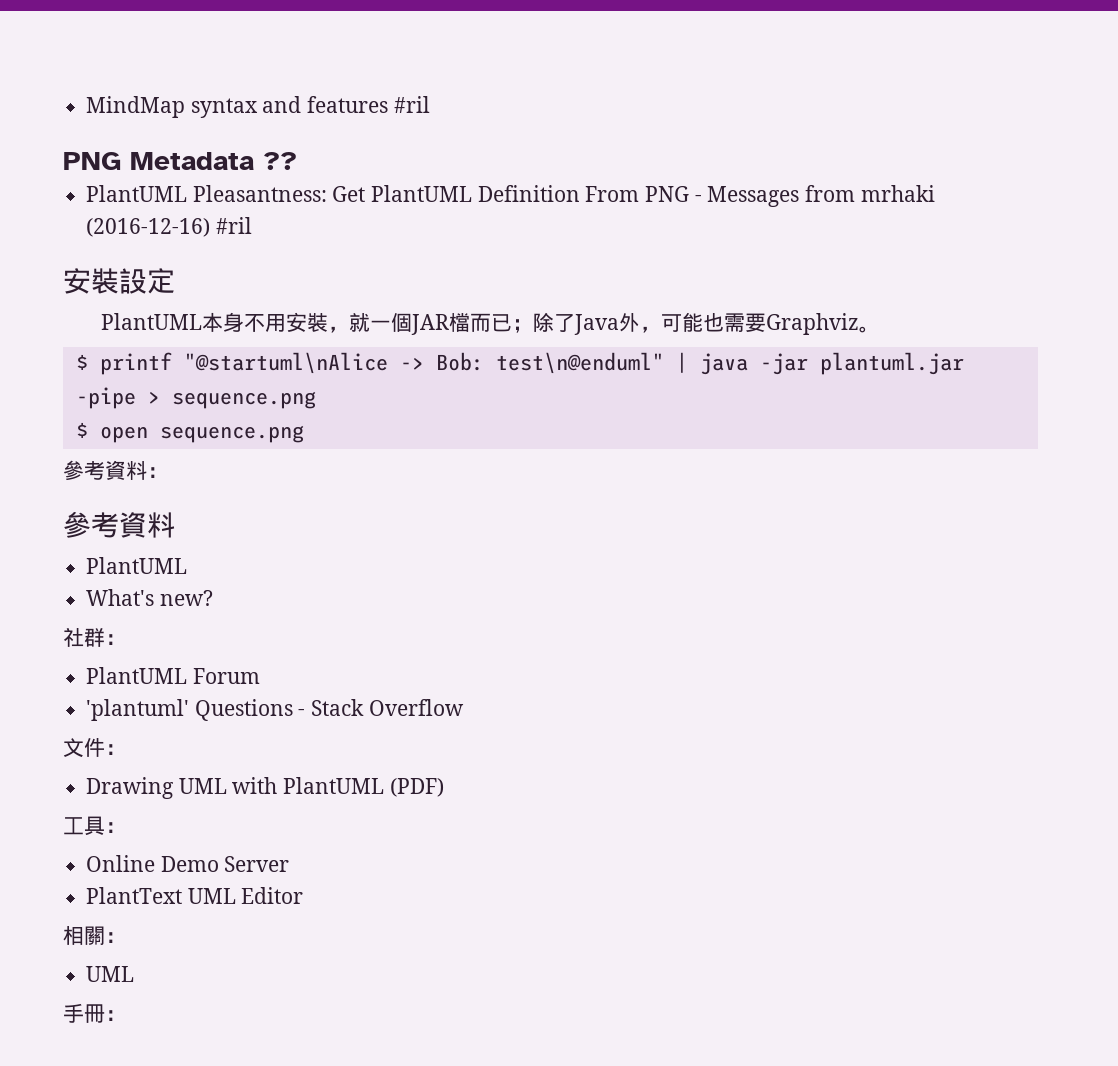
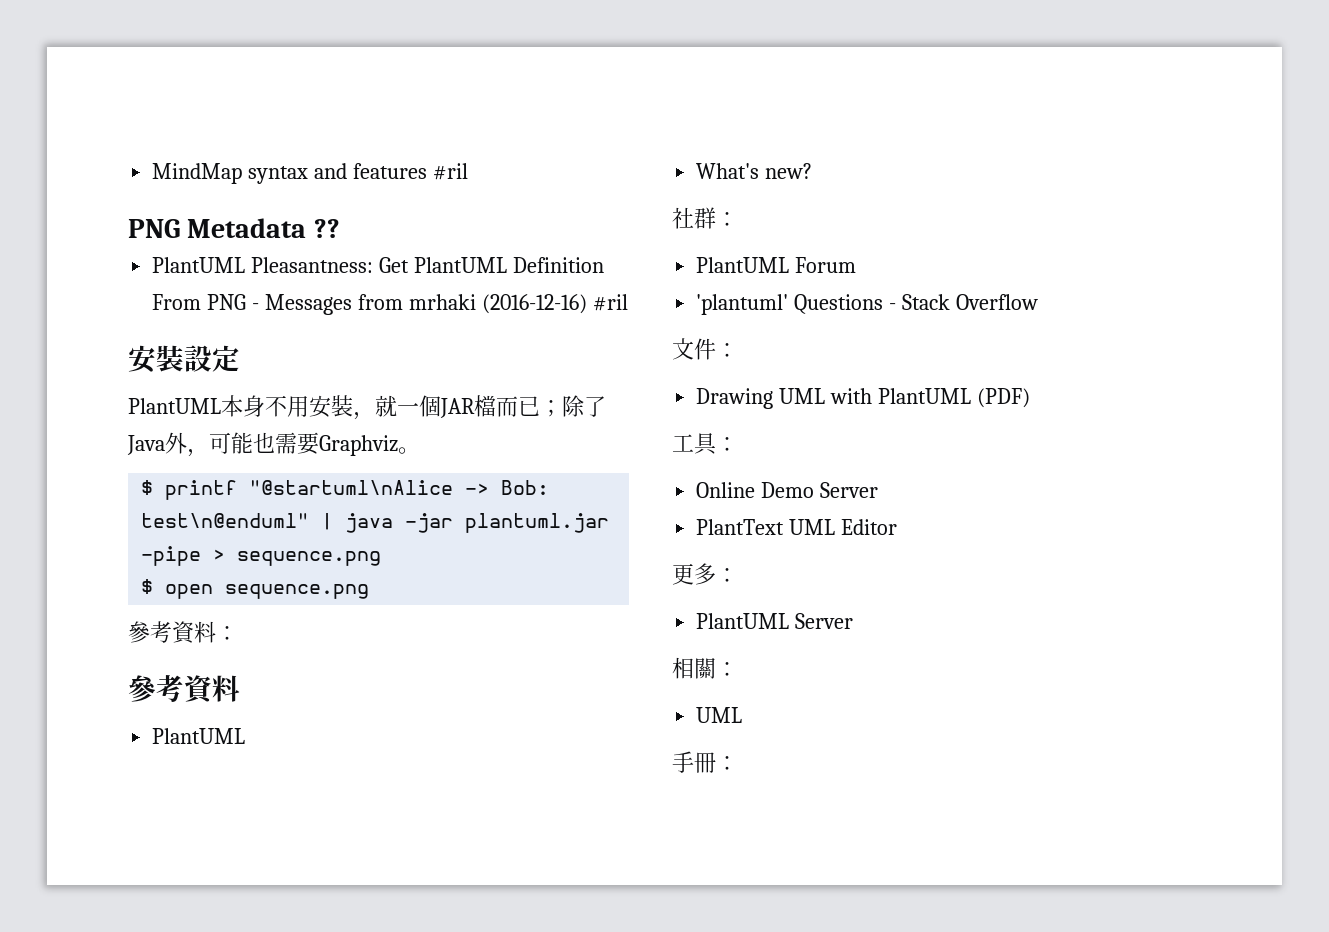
(304, 895) none -> [672,563,738,585] [696,613,854,629] // 更多： // PlantUML Server

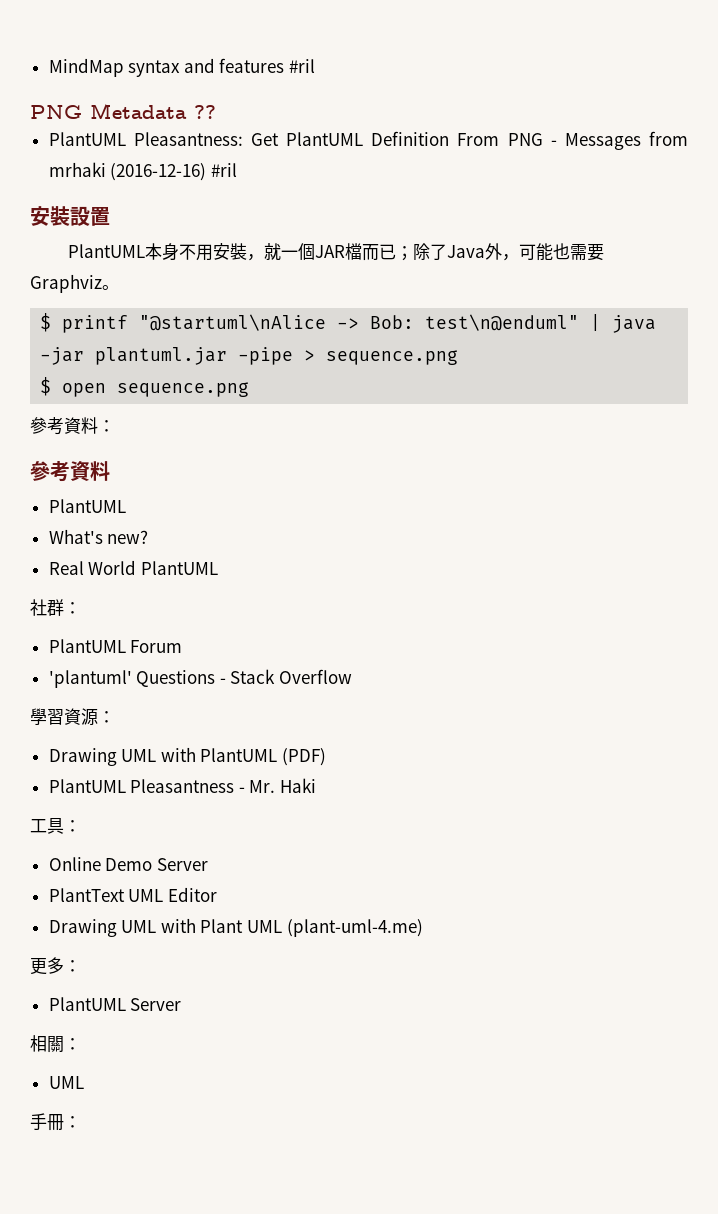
[212,345,240,372] 定 -> [90,207,110,226] 置
(813, 171) none -> [48,560,218,575] // Real World PlantUML
[672,338,716,360] 文件 -> [30,708,98,726] 學習資源
(1030, 398) none -> [48,778,317,793] // PlantUML Pleasantness - Mr. Haki
(898, 527) none -> [48,918,423,937] // Drawing UML with Plant UML (plant-uml-4.me)

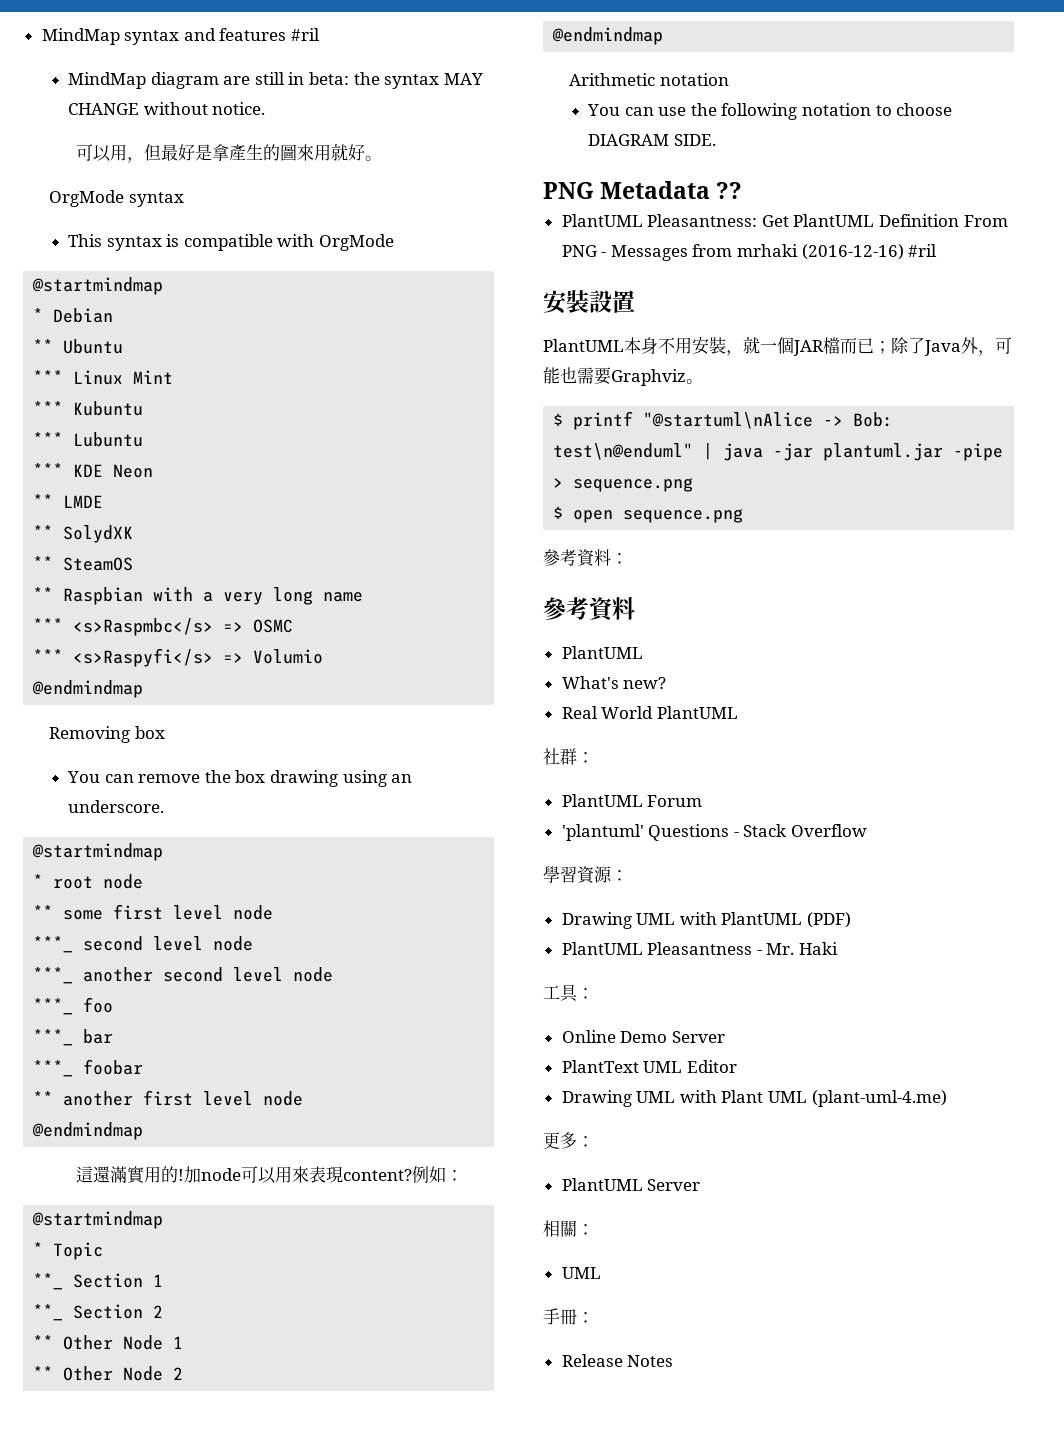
(316, 66) none -> [67,72,483,89] [67,102,266,115] [75,143,382,163] [49,190,184,207] [67,234,394,251] [32,277,164,295] [33,308,114,323] [33,339,124,354] [33,370,174,385] [33,401,144,416] [33,432,144,447] [33,463,154,478] [33,494,104,508] [33,525,134,543] [33,556,134,571] [33,587,364,605] [33,618,294,636] [33,648,324,667] [32,680,144,698] [49,726,165,743] [66,770,413,787] [67,800,164,813] [32,843,164,861] [33,874,144,889] [33,904,274,920] [33,936,254,953] [33,967,334,984] [33,997,114,1015] [33,1029,114,1046] [33,1059,144,1077] [33,1090,304,1106] [32,1122,144,1140] [75,1166,463,1184] [32,1211,164,1229] [33,1242,104,1260] [33,1273,164,1290] [33,1304,164,1321] [33,1335,184,1350] [33,1366,184,1381] [552,27,664,45] [569,73,729,86] [586,103,953,120] [587,134,716,146] // MindMap diagram are still in beta: the syntax MAY CHANGE without notice. // 可以用，但最好是拿產生的圖來用就好。 // OrgMode syntax // This syntax is compatible with OrgMode // @startmindmap // * Debian // ** Ubuntu // *** Linux Mint // *** Kubuntu // *** Lubuntu // *** KDE Neon // ** LMDE // ** SolydXK // ** SteamOS // ** Raspbian with a very long name // *** <s>Raspmbc</s> => OSMC // *** <s>Raspyfi</s> => Volumio // @endmindmap // Removing box // You can remove the box drawing using an underscore. // @startmindmap // * root node // ** some first level node // ***_ second level node // ***_ another second level node // ***_ foo // ***_ bar // ***_ foobar // ** another first level node // @endmindmap // 這還滿實用的!加node可以用來表現content?例如： // @startmindmap // * Topic // **_ Section 1 // **_ Section 2 // ** Other Node 1 // ** Other Node 2 // @endmindmap // Arithmetic notation // You can use the following notation to choose DIAGRAM SIDE.
(81, 1122) none -> [561,1354,674,1367] // Release Notes

